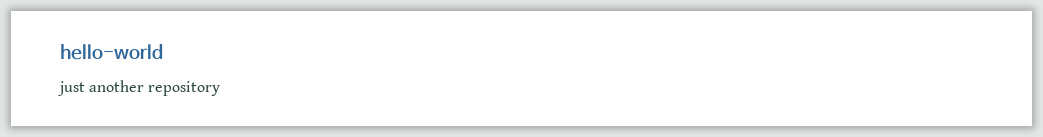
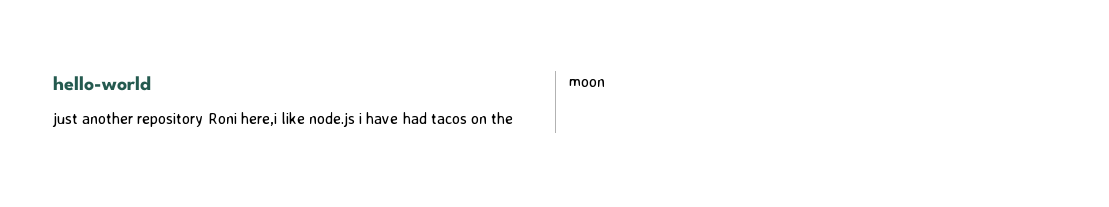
(221, 88) none -> [207,112,514,127] [569,79,605,87] Roni here,i like node.js i have had tacos on the moon

